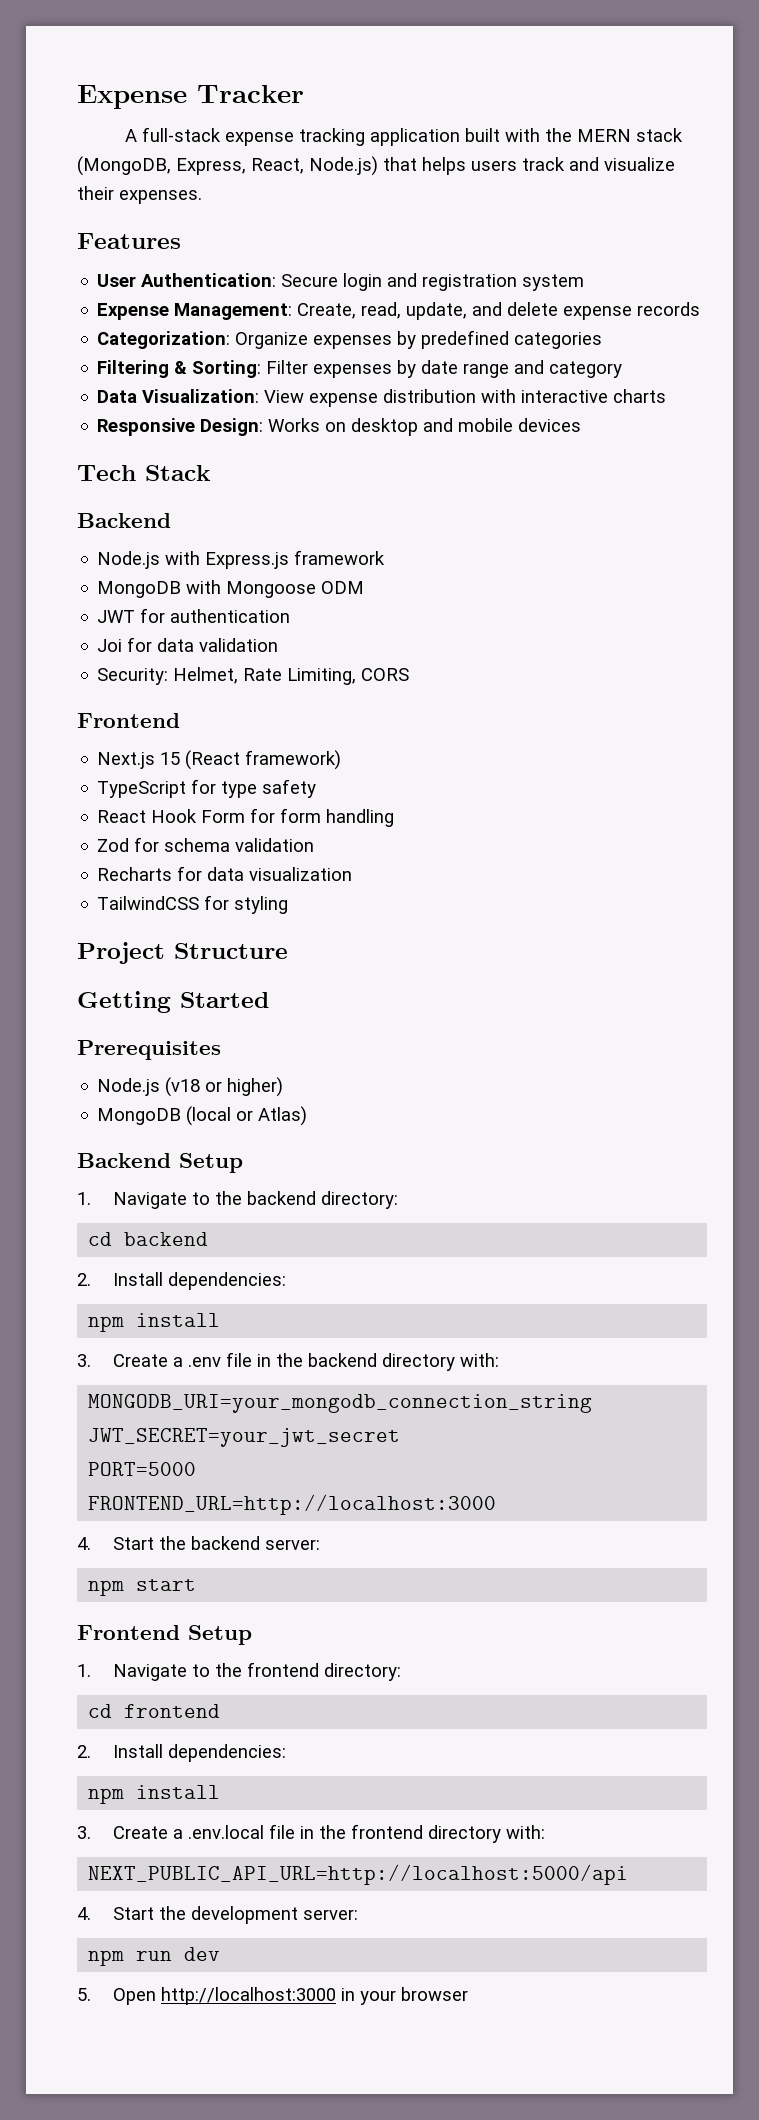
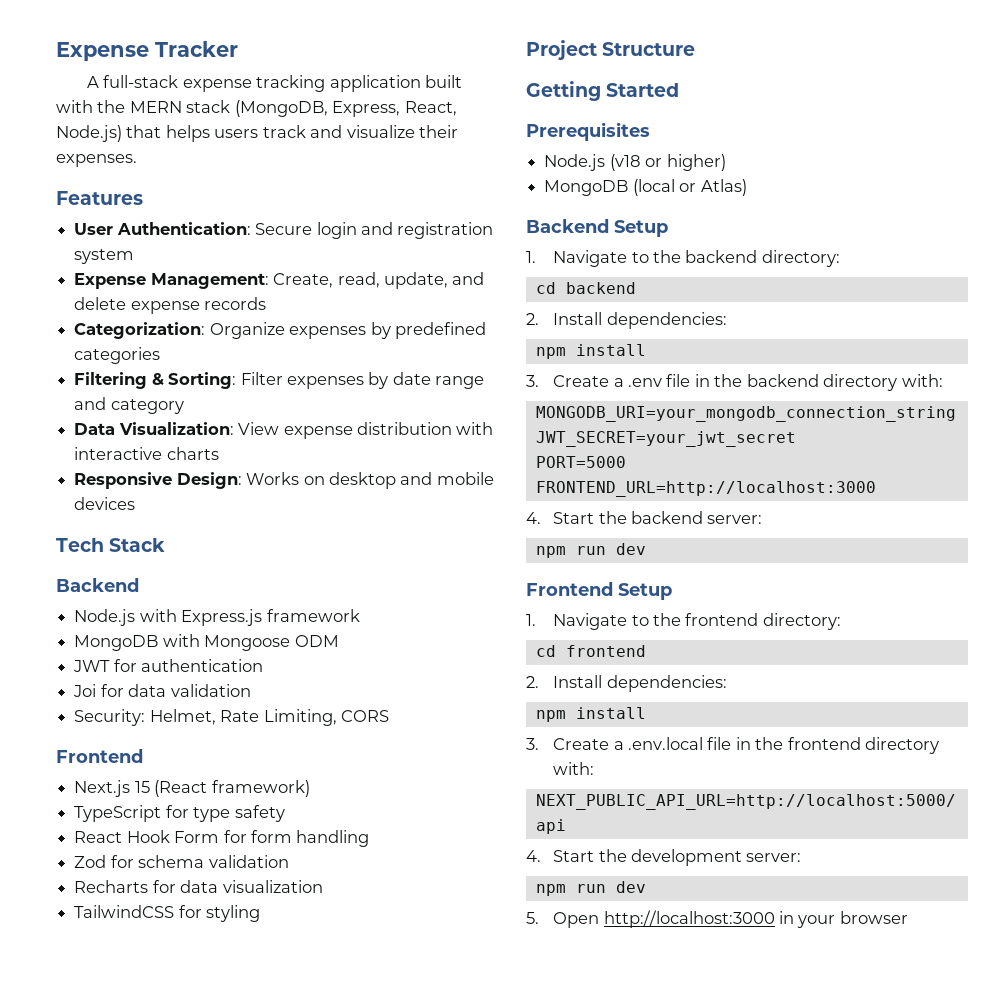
[136,1579,197,1591] start -> [575,543,646,555] run dev

